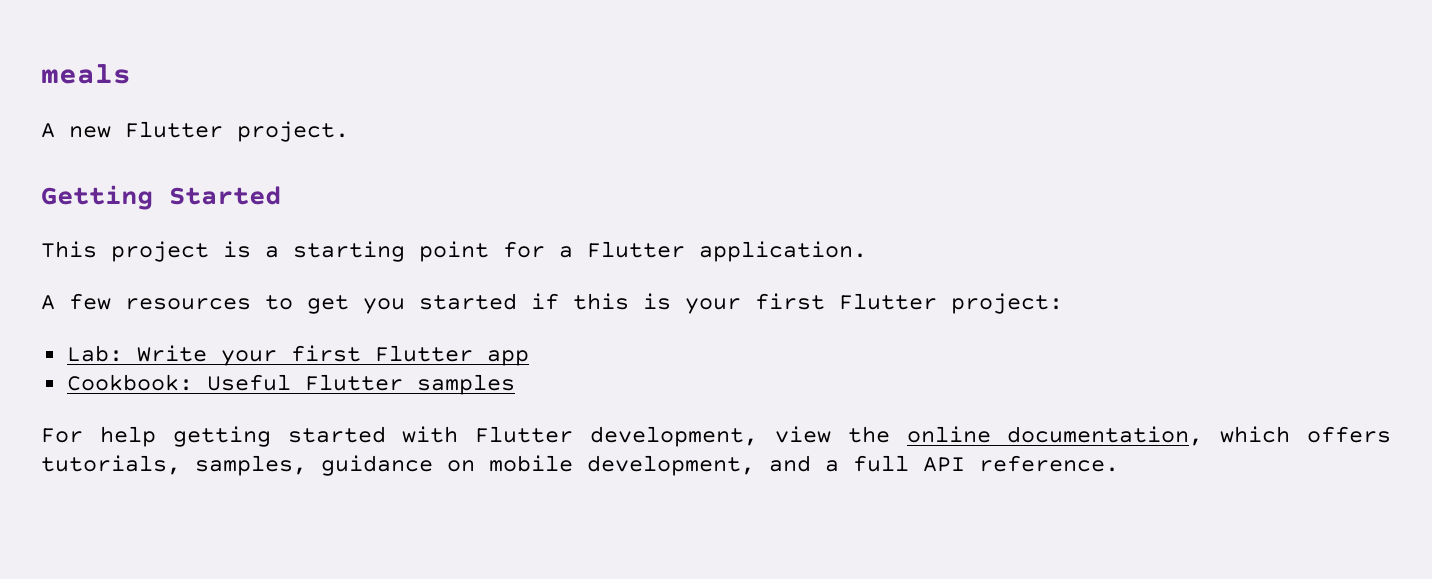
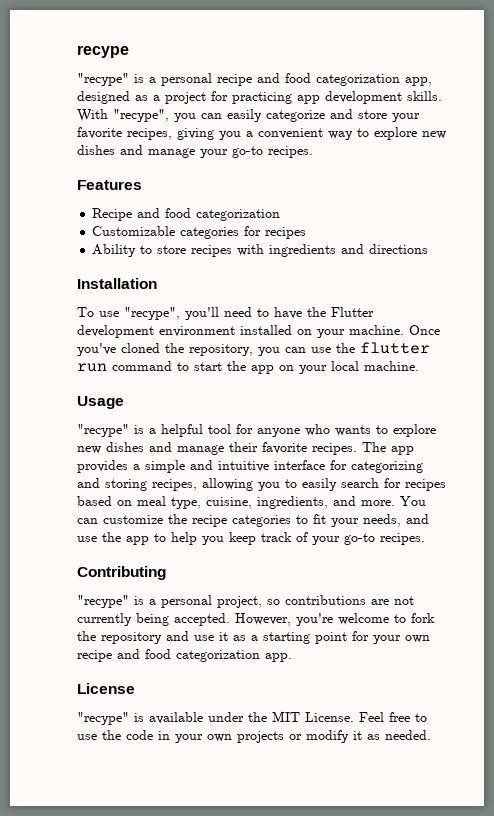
[41,64,131,84] [41,121,349,142] [41,185,281,210] [41,241,867,262] [41,293,1063,314] [66,345,529,366] [66,374,515,395] [41,426,1391,447] [41,455,1119,476] meals // A new Flutter project. // Getting Started // This project is a starting point for a Flutter application. // A few resources to get you started if this is your first Flutter project: // Lab: Write your first Flutter app // Cookbook: Useful Flutter samples // For help getting started with Flutter development, view the online documentation, which offers tutorials, samples, guidance on mobile development, and a full API reference. -> [77,45,129,58] [77,73,432,86] [77,91,442,104] [77,109,420,122] [77,127,446,140] [77,145,313,158] [77,180,142,190] [92,208,281,221] [92,226,307,239] [92,244,429,257] [77,278,157,289] [77,307,374,320] [77,325,440,338] [77,342,430,356] [77,361,419,374] [77,396,124,409] [77,424,436,437] [77,442,414,455] [77,460,423,473] [77,478,446,491] [77,496,426,509] [77,514,429,527] [77,532,425,545] [77,566,166,580] [77,595,414,608] [77,613,435,626] [77,631,430,644] [77,649,292,662] [77,683,135,694] [77,711,427,725] [77,730,431,743] recype // "recype" is a personal recipe and food categorization app, designed as a project for practicing app development skills. With "recype", you can easily categorize and store your favorite recipes, giving you a convenient way to explore new dishes and manage your go-to recipes. // Features // Recipe and food categorization // Customizable categories for recipes // Ability to store recipes with ingredients and directions // Installation // To use "recype", you'll need to have the Flutter development environment installed on your machine. Once you've cloned the repository, you can use the flutter run command to start the app on your local machine. // Usage // "recype" is a helpful tool for anyone who wants to explore new dishes and manage their favorite recipes. The app provides a simple and intuitive interface for categorizing and storing recipes, allowing you to easily search for recipes based on meal type, cuisine, ingredients, and more. You can customize the recipe categories to fit your needs, and use the app to help you keep track of your go-to recipes. // Contributing // "recype" is a personal project, so contributions are not currently being accepted. However, you're welcome to fork the repository and use it as a starting point for your own recipe and food categorization app. // License // "recype" is available under the MIT License. Feel free to use the code in your own projects or modify it as needed.

